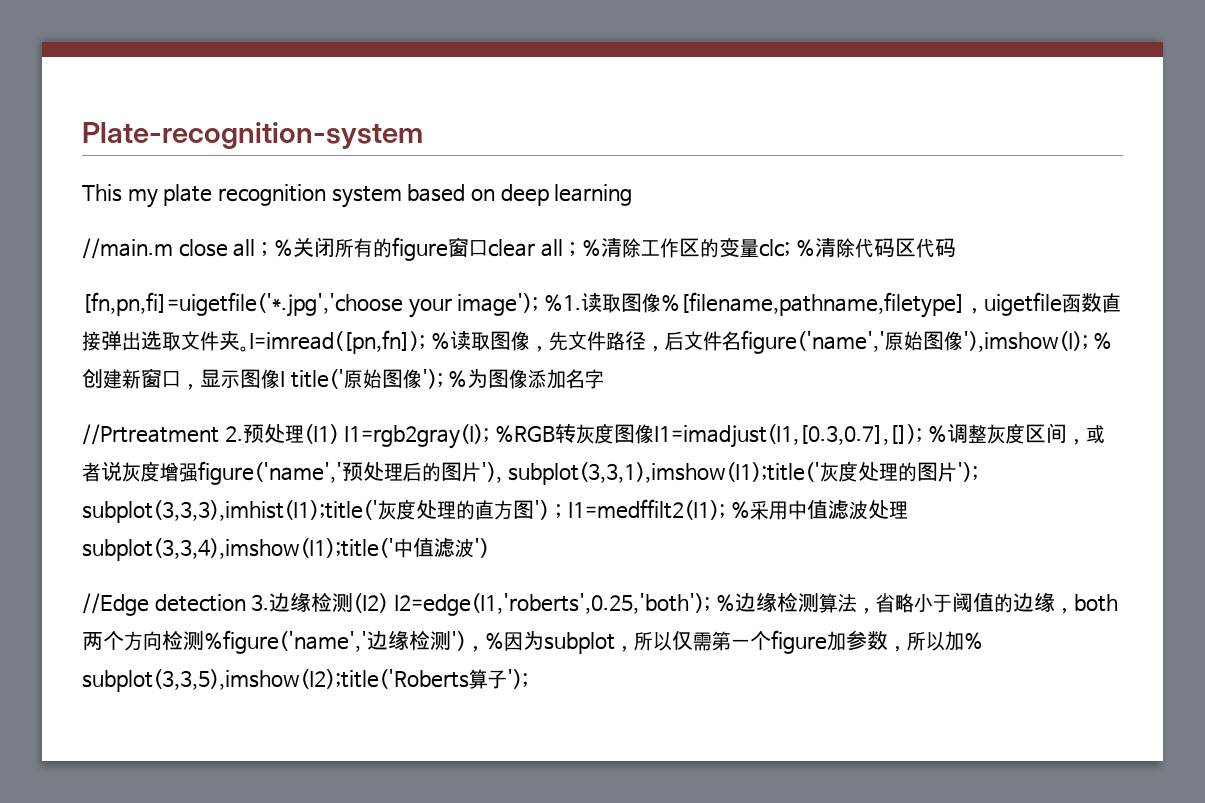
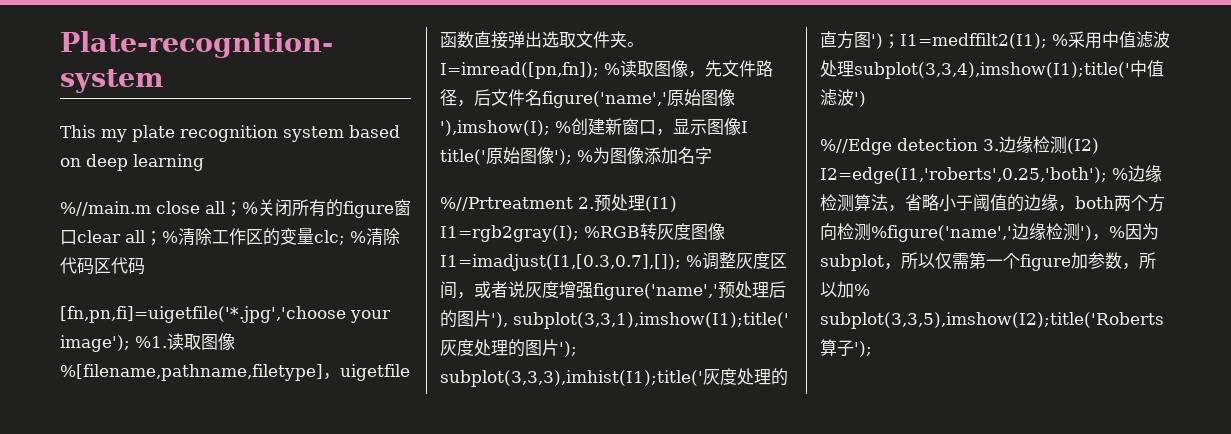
[82,238,173,259] //main.m -> [60,201,151,216] %//main.m
[82,424,219,445] //Prtreatment -> [440,197,573,211] %//Prtreatment
[82,593,149,616] //Edge -> [820,138,892,155] %//Edge

